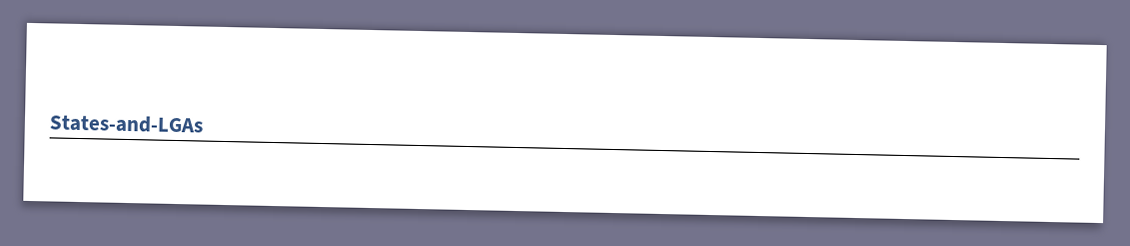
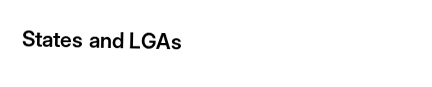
[49,114,204,134] States-and-LGAs -> [21,30,184,50] States and LGAs

